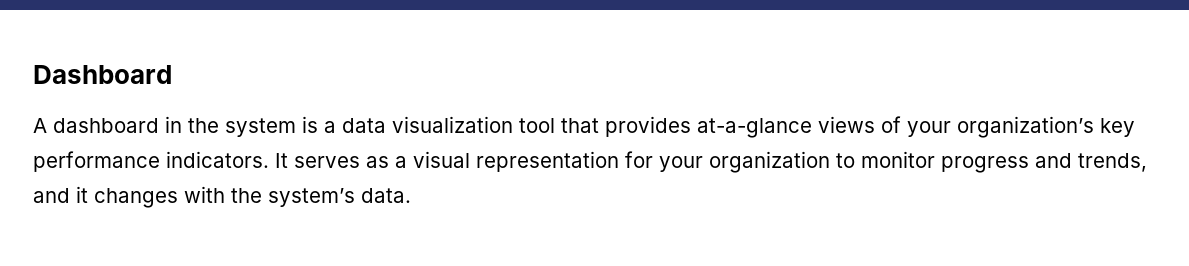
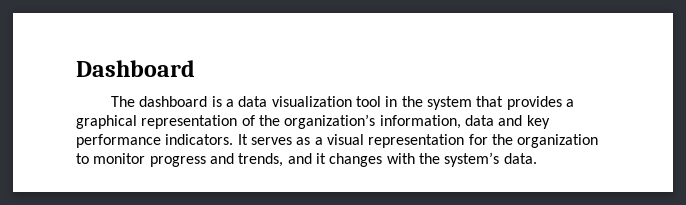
[33,116,296,137] A dashboard in the system -> [110,96,208,107] The dashboard
[561,116,1094,138] that provides at-a-glance views of your organization’s -> [385,96,574,110] [76,114,523,129] in the system that provides a graphical representation of the organization’s information, data and
[659,156,703,172] your -> [491,134,513,145] the

